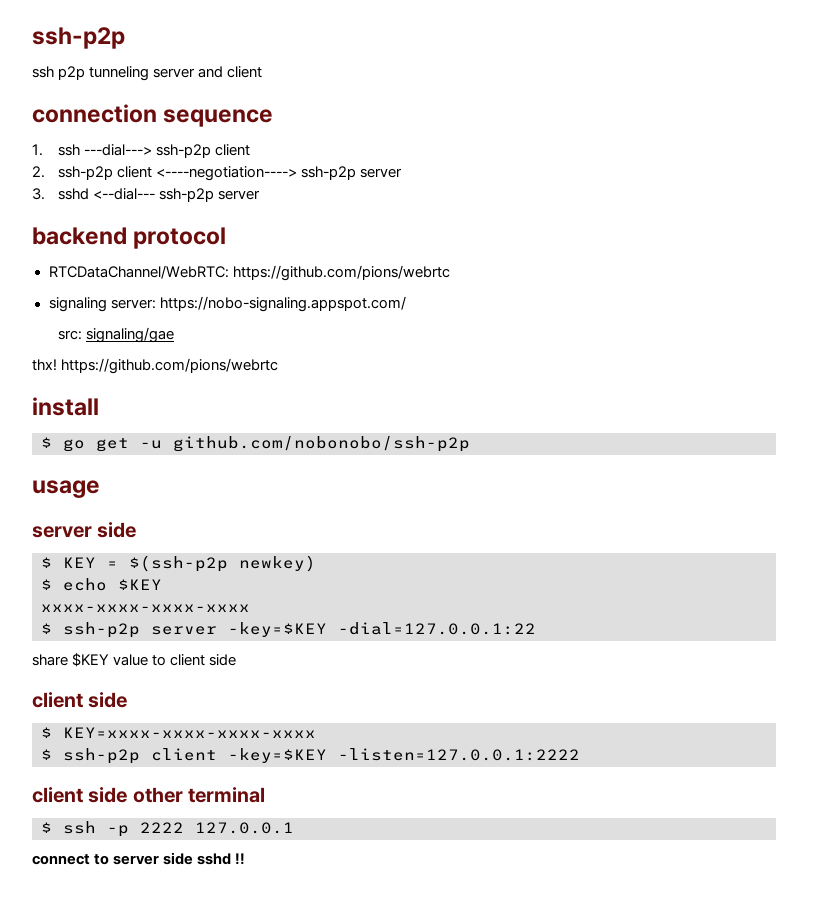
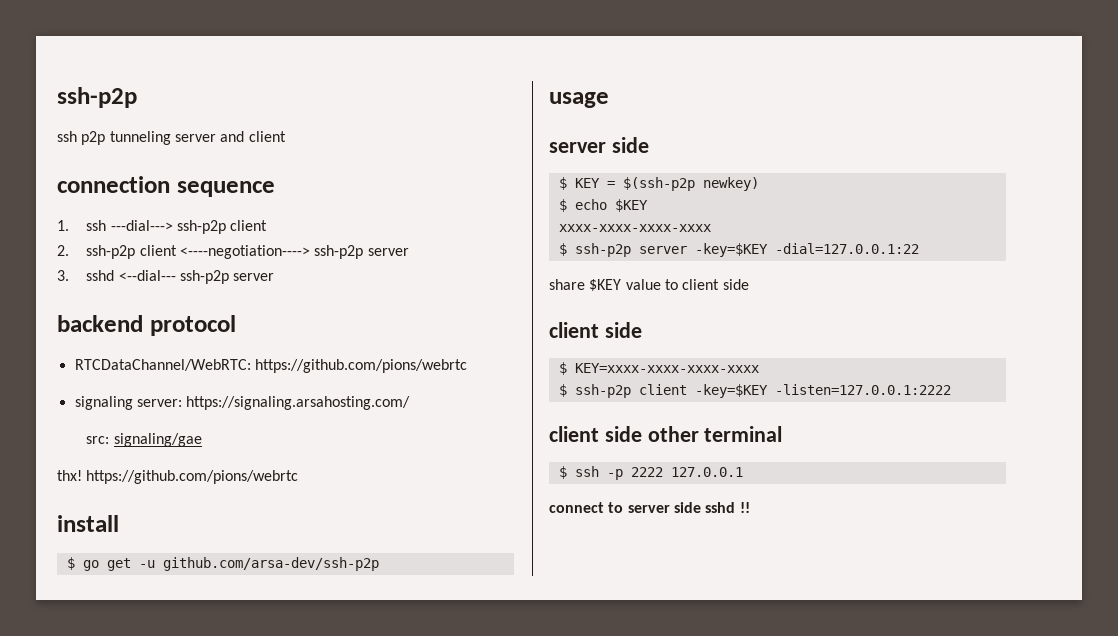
[159,296,406,312] https://nobo-signaling.appspot.com/ -> [186,396,411,410] https://signaling.arsahosting.com/
[173,436,470,452] github.com/nobonobo/ssh-p2p -> [162,557,379,571] github.com/arsa-dev/ssh-p2p

